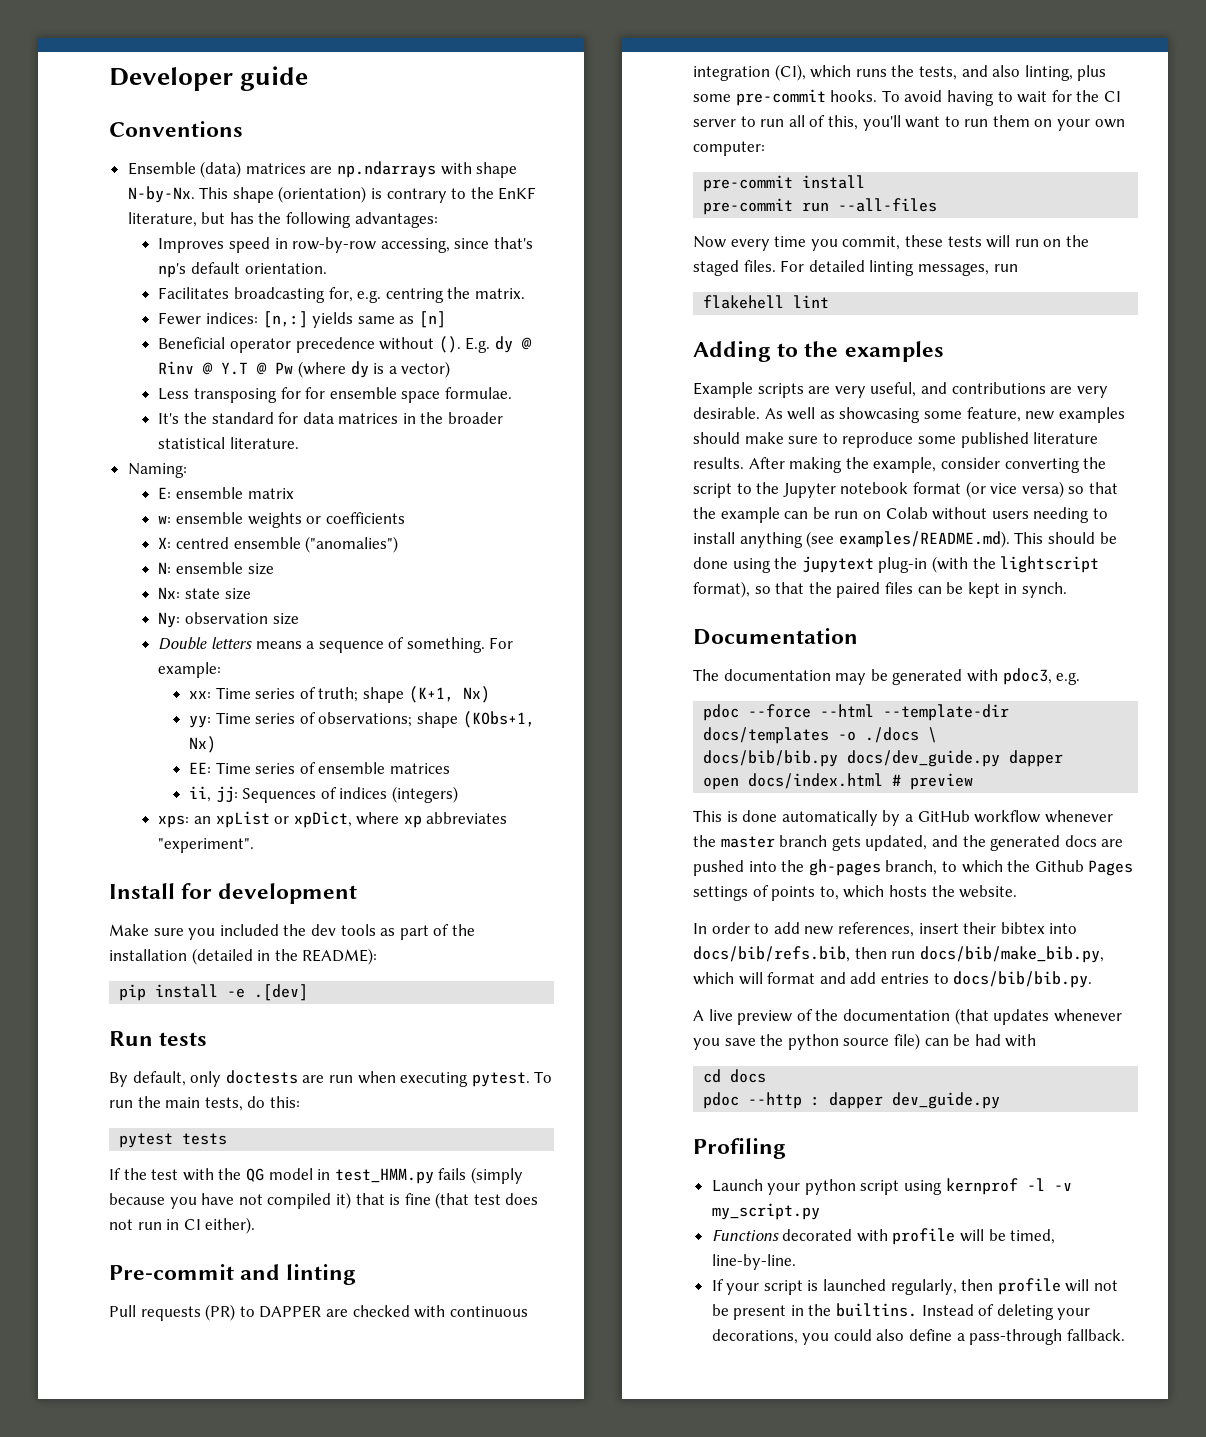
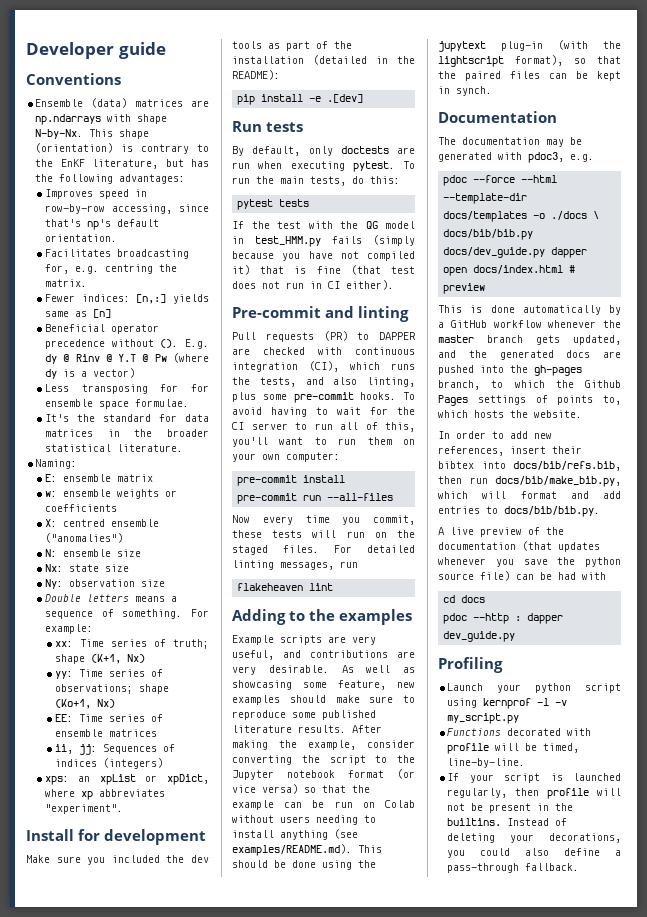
[462,711,535,728] (KObs+1, -> [54,699,91,709] (Ko+1,
[703,295,785,309] flakehell -> [237,583,304,591] flakeheaven

